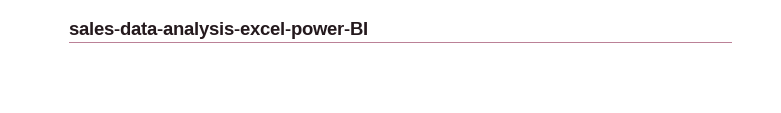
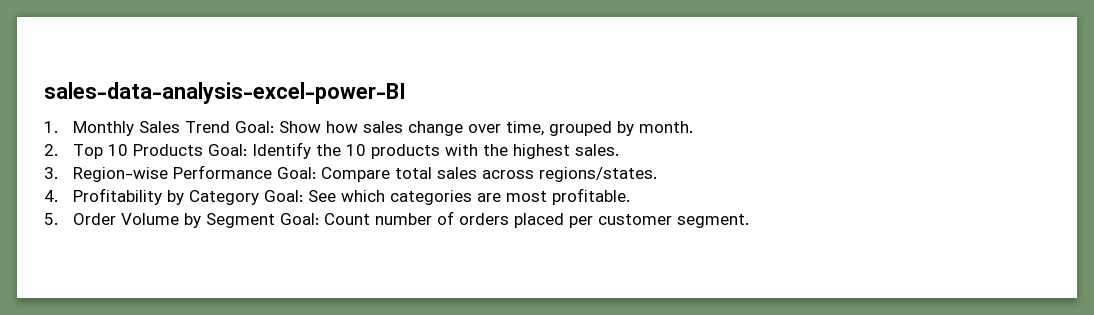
(368, 30) none -> [44,121,693,136] [44,142,619,159] [44,165,657,182] [44,188,630,205] [44,211,749,228] // 1. Monthly Sales Trend Goal: Show how sales change over time, grouped by month. // 2. Top 10 Products Goal: Identify the 10 products with the highest sales. // 3. Region-wise Performance Goal: Compare total sales across regions/states. // 4. Profitability by Category Goal: See which categories are most profitable. // 5. Order Volume by Segment Goal: Count number of orders placed per customer segment.

